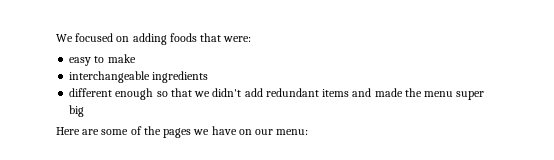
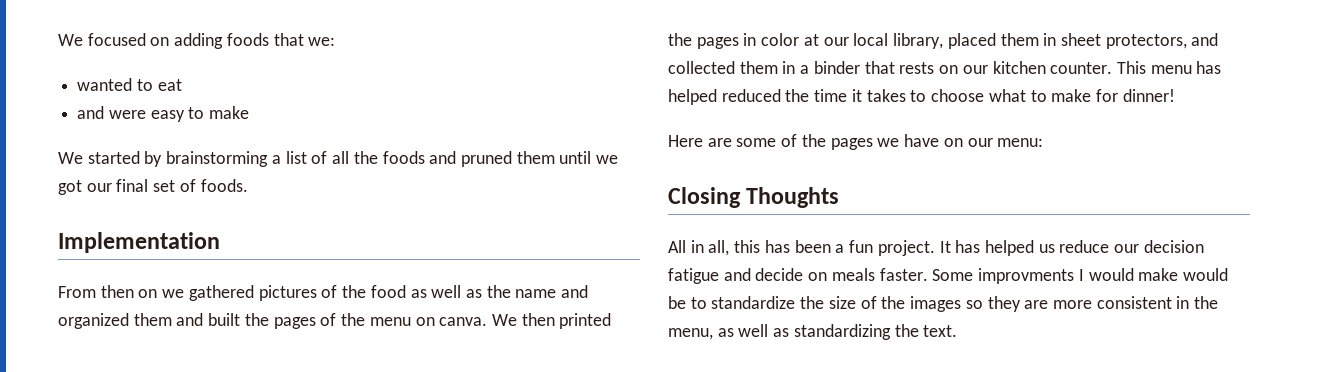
[223,36,252,42] [69,54,136,66] [69,71,209,83] [69,88,485,100] [69,105,85,117] were: // easy to make // interchangeable ingredients // different enough so that we didn't add redundant items and made the menu super big -> [308,37,336,46] [77,78,182,91] [77,106,250,122] [58,151,619,167] [58,179,248,195] [58,232,220,253] [58,285,589,301] [58,313,612,329] [668,33,1219,49] [668,61,1222,74] [668,89,1175,105] we: // wanted to eat // and were easy to make // We started by brainstorming a list of all the foods and pruned them until we got our final set of foods. // Implementation // From then on we gathered pictures of the food as well as the name and organized them and built the pages of the menu on canva. We then printed the pages in color at our local library, placed them in sheet protectors, and collected them in a binder that rests on our kitchen counter. This menu has helped reduced the time it takes to choose what to make for dinner!
(309, 132) none -> [668,187,840,208] [668,240,1204,256] [668,268,1228,284] [668,296,1219,312] [668,324,958,340] // Closing Thoughts // All in all, this has been a fun project. It has helped us reduce our decision fatigue and decide on meals faster. Some improvments I would make would be to standardize the size of the images so they are more consistent in the menu, as well as standardizing the text.

